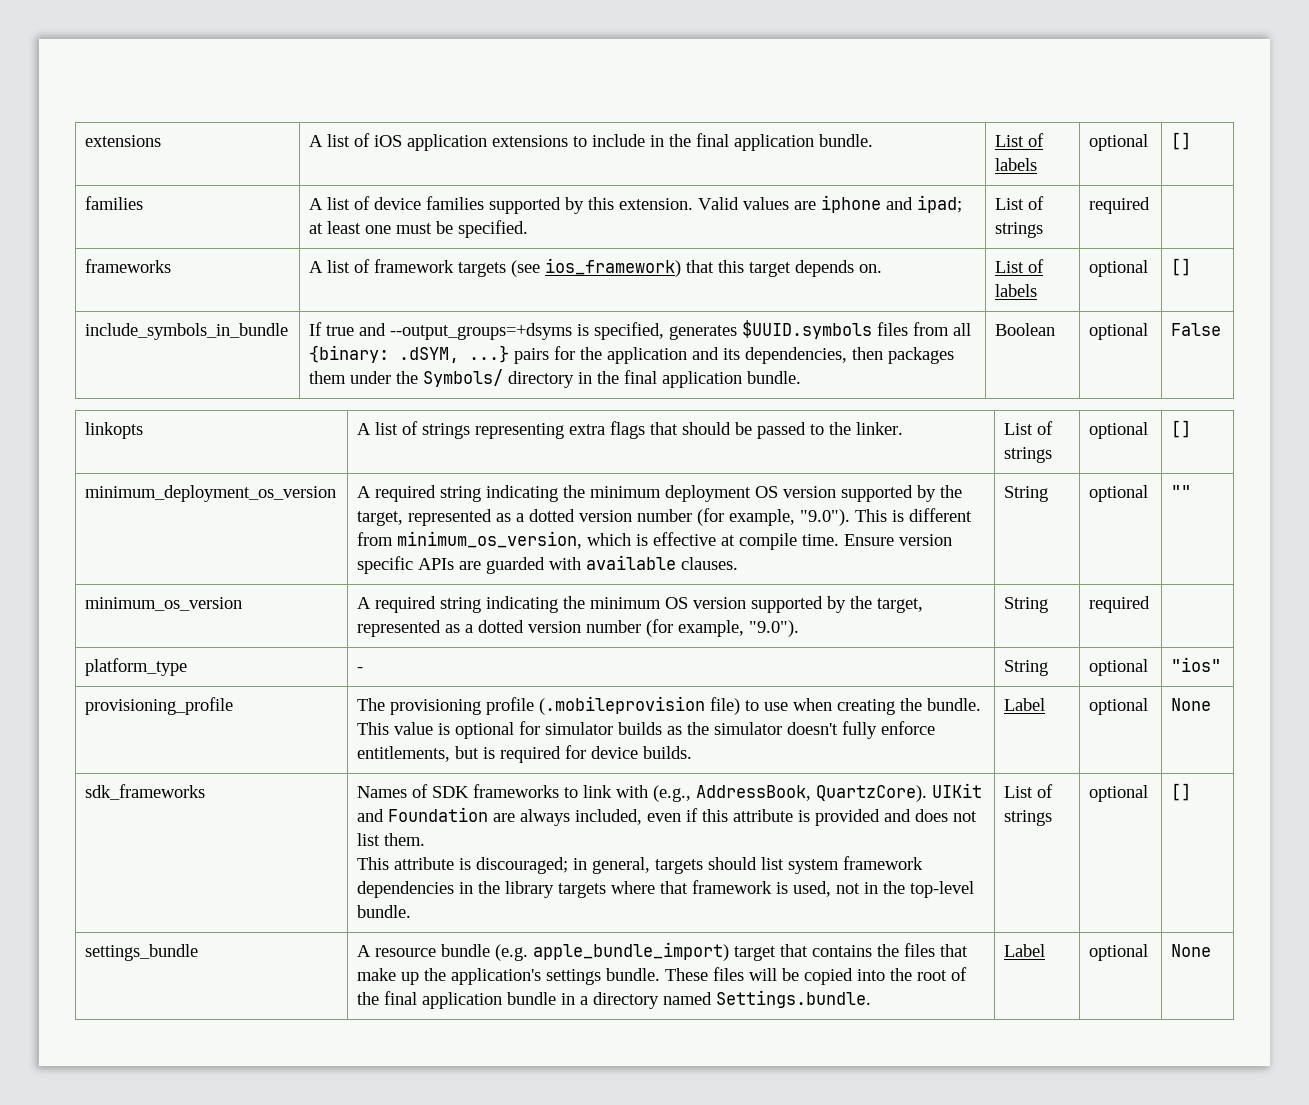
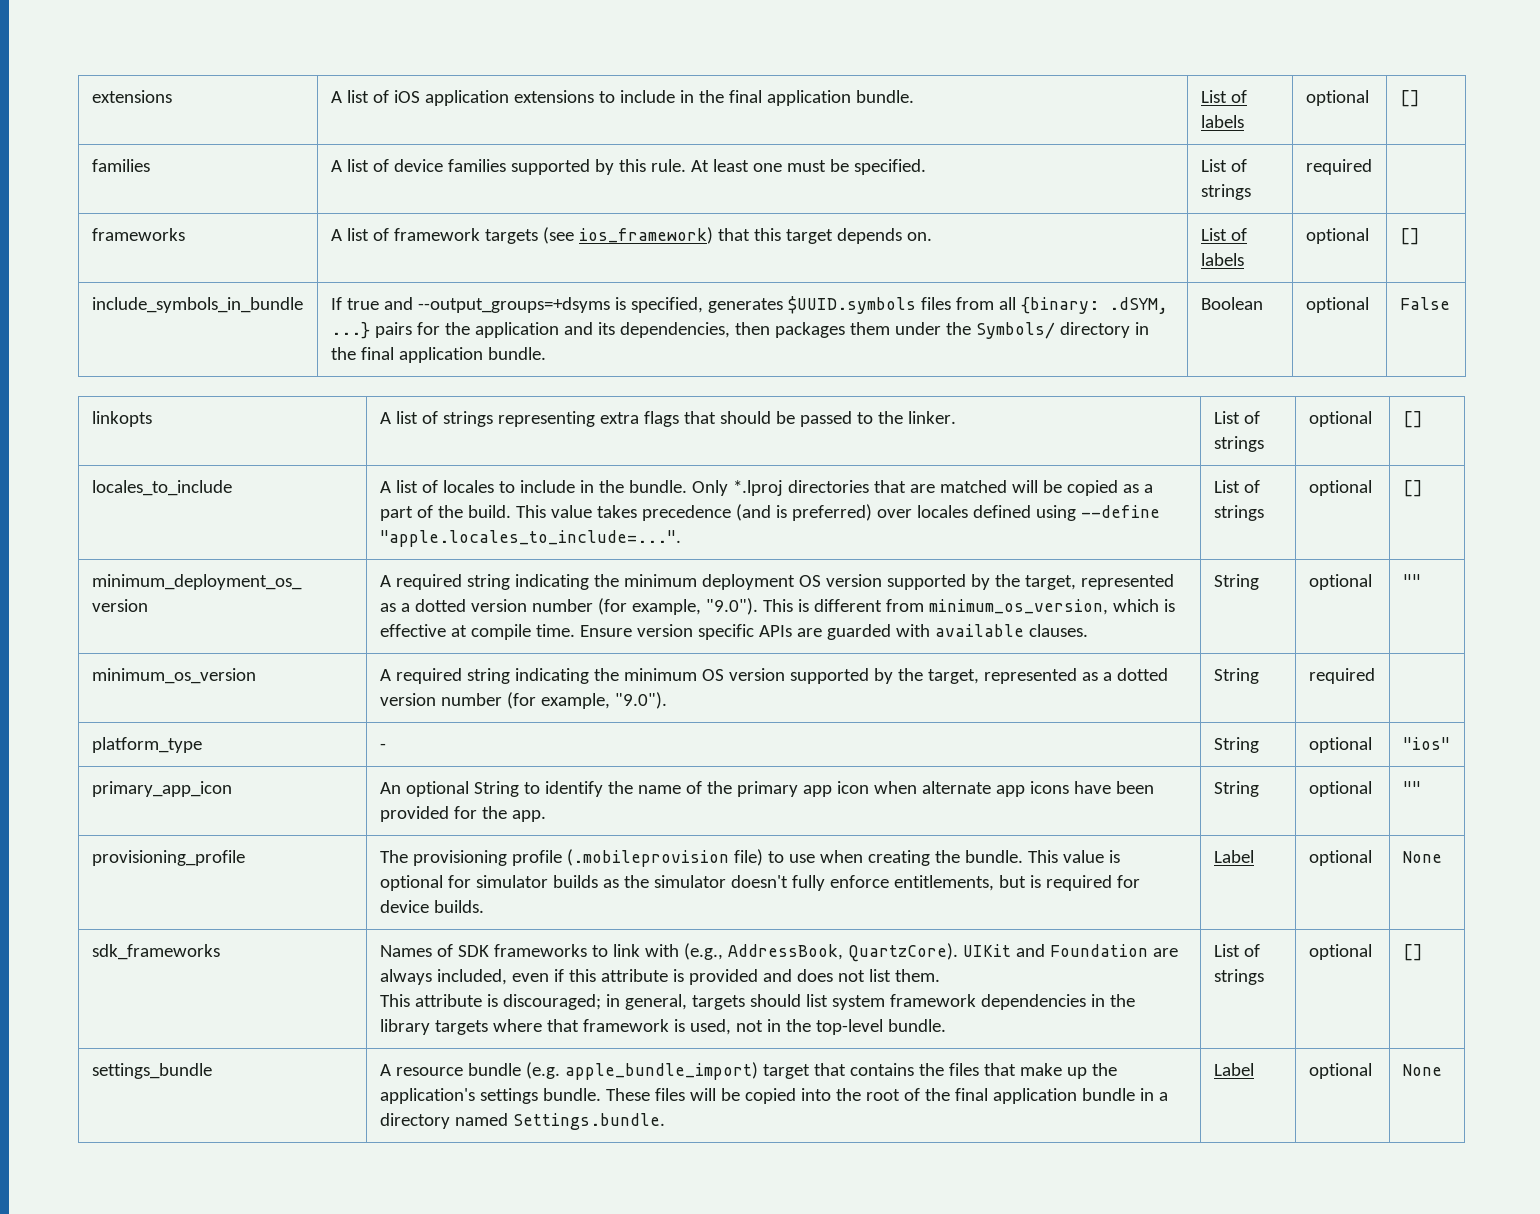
[619,195,963,213] [309,223,324,234] extension. Valid values are iphone and ipad; at -> [650,159,709,172] rule. At
(1192, 429) none -> [91,480,232,496] [379,480,1153,496] [379,504,1160,521] [379,530,681,547] [1213,480,1260,493] [1213,505,1264,521] [1308,480,1372,496] [1402,480,1423,497] // locales_to_include | A list of locales to include in the bundle. Only *.lproj directories that are matched will be copied as a part of the build. This value takes precedence (and is preferred) over locales defined using --define "apple.locales_to_include=...". | List of strings | optional | []
(1222, 664) none -> [91,781,232,797] [379,781,1154,797] [379,806,546,822] [1213,781,1259,797] [1308,781,1372,797] [1402,781,1421,794] // primary_app_icon | An optional String to identify the name of the primary app icon when alternate app icons have been provided for the app. | String | optional | ""

